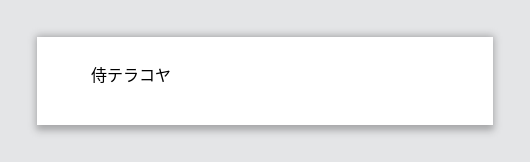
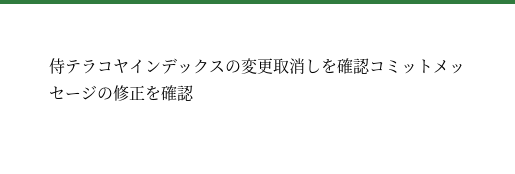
(171, 75) none -> [129,58,465,74] [49,85,194,101] インデックスの変更取消しを確認コミットメッセージの修正を確認

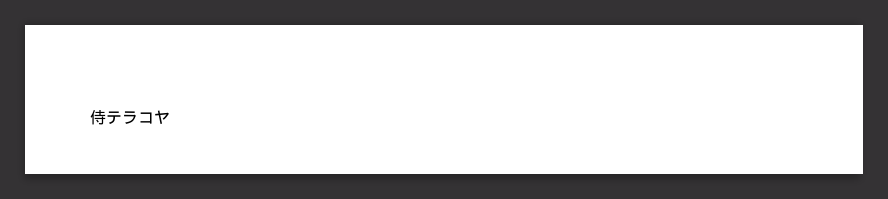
[129,58,465,74] [49,85,194,101] インデックスの変更取消しを確認コミットメッセージの修正を確認 -> (170, 117) none

